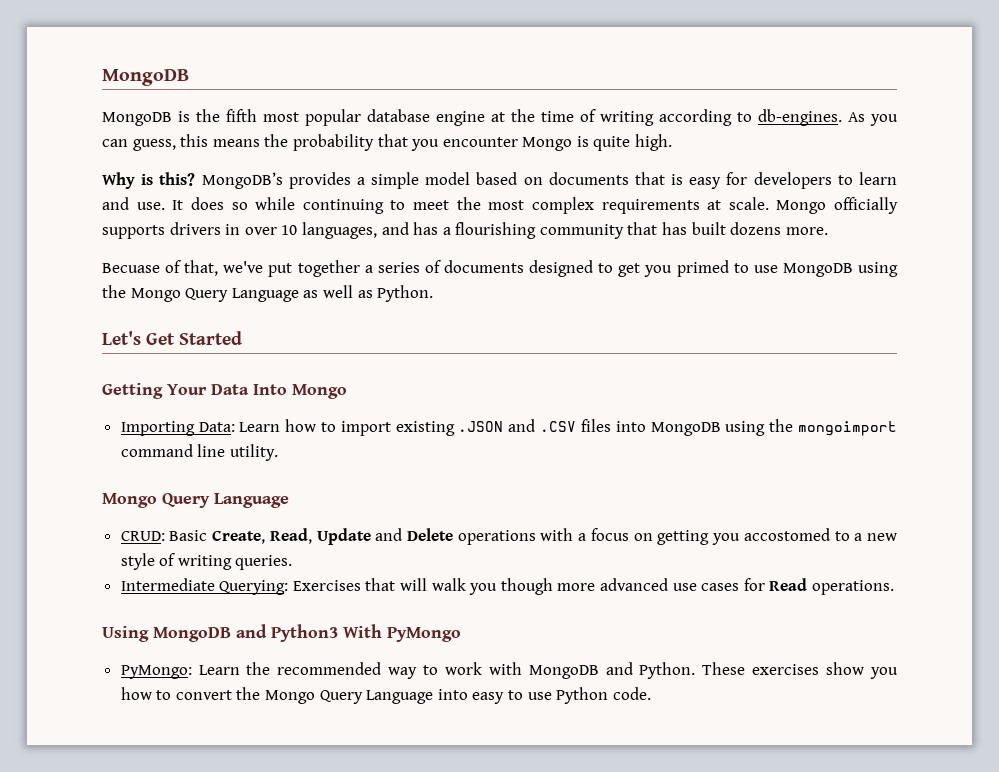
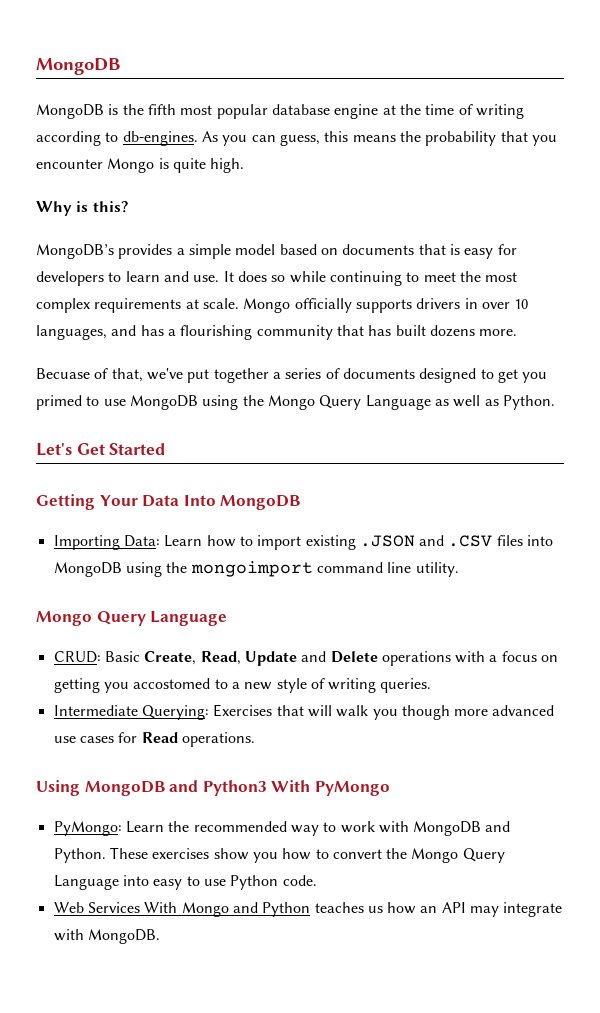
(196, 179) none -> (128, 207) //
[292,384,347,399] Mongo -> [220,495,301,510] MongoDB
(651, 693) none -> [53,902,563,917] [53,929,160,944] // Web Services With Mongo and Python teaches us how an API may integrate with MongoDB.

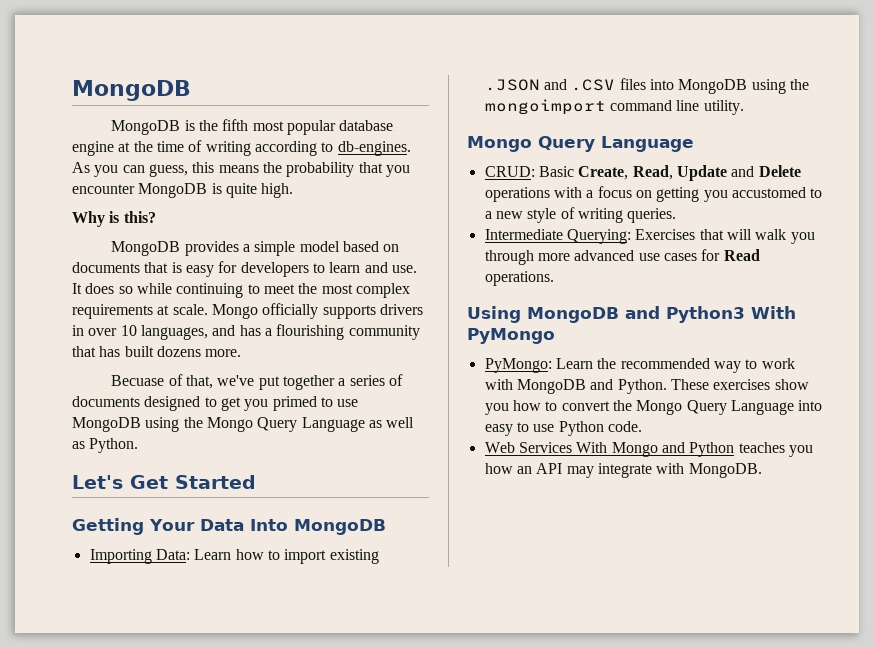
[107,158,155,173] Mongo -> [138,183,208,198] MongoDB
[36,244,114,259] MongoDB’s -> [111,241,181,256] MongoDB
[133,678,211,689] accostomed -> [731,187,806,198] accustomed
[401,705,450,720] though -> [484,250,534,265] through
[367,906,383,913] us -> [788,445,813,457] you

